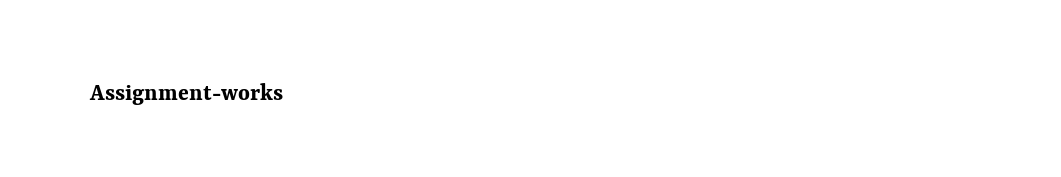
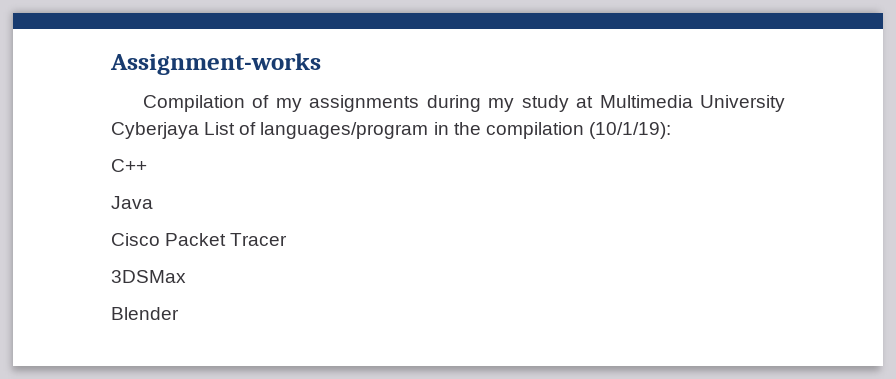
(283, 94) none -> [142,95,785,112] [111,122,671,139] [111,159,147,172] [111,196,153,209] [111,233,288,246] [111,270,186,283] [111,307,179,320] // Compilation of my assignments during my study at Multimedia University Cyberjaya List of languages/program in the compilation (10/1/19): // C++ // Java // Cisco Packet Tracer // 3DSMax // Blender

